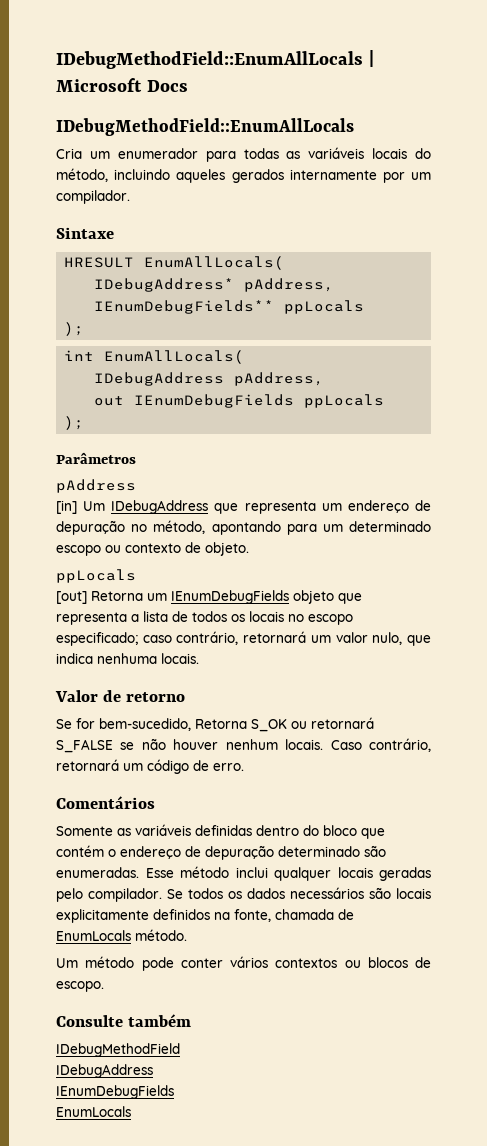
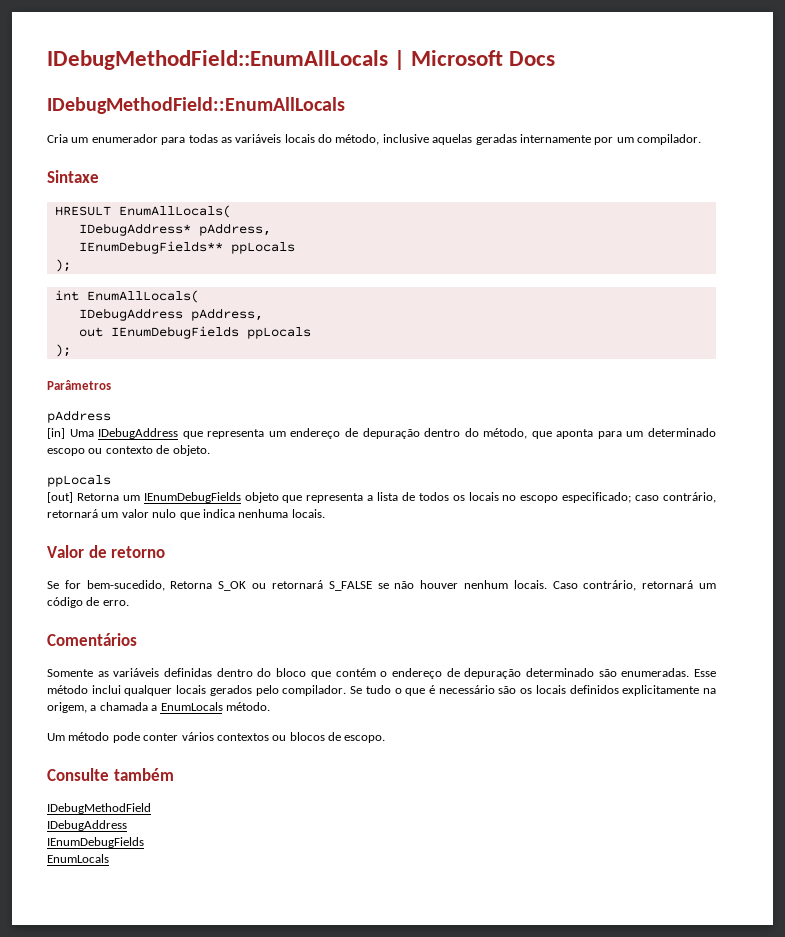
[114,169,284,183] incluindo aqueles gerados -> [382,134,517,145] inclusive aquelas geradas
[83,501,106,511] Um -> [69,429,94,437] Uma
[131,520,281,535] no método, apontando -> [424,428,594,439] dentro do método, que aponta
[372,632,403,645] nulo, -> [152,509,177,518] nulo
[379,867,431,881] geradas -> [209,685,252,696] gerados
[188,887,431,899] [56,909,354,923] todos os dados necessários são locais explicitamente definidos na fonte, chamada de -> [365,685,716,696] [47,702,158,713] tudo o que é necessário são os locais definidos explicitamente na origem, a chamada a

